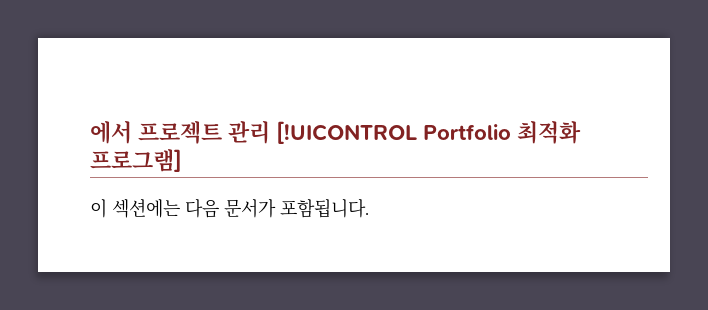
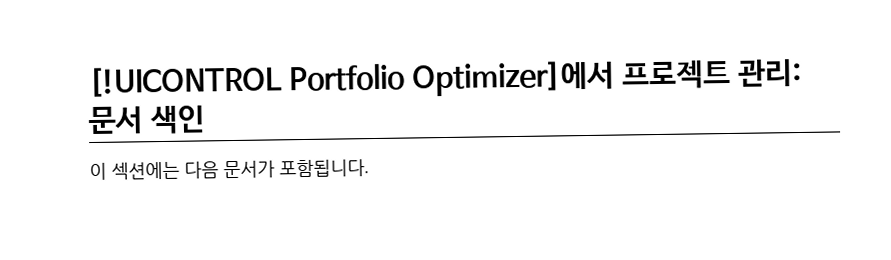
[90,121,581,144] [90,149,182,172] 에서 프로젝트 관리 [!UICONTROL Portfolio 최적화 프로그램] -> [88,58,802,98] [88,105,206,135] [!UICONTROL Portfolio Optimizer]에서 프로젝트 관리: 문서 색인

